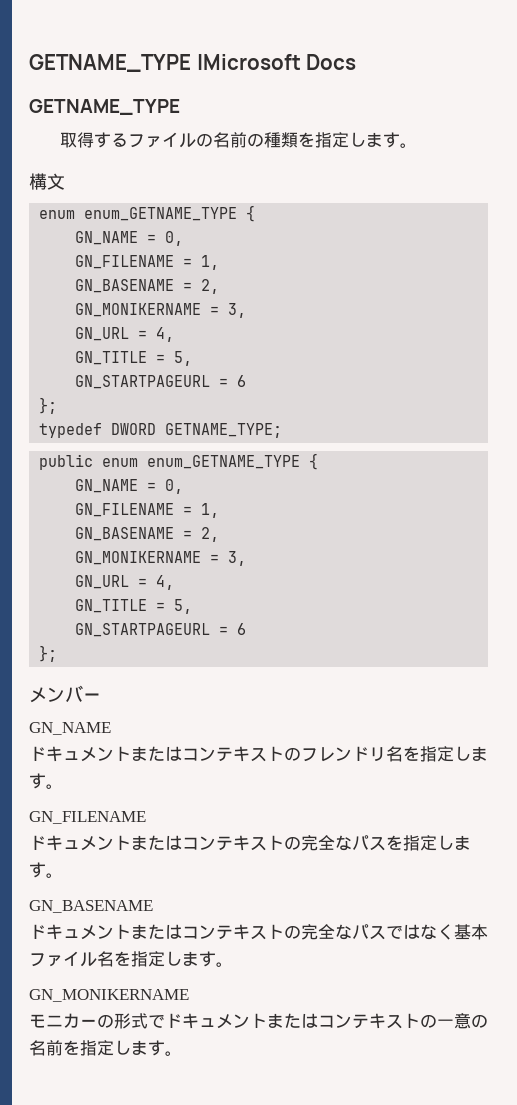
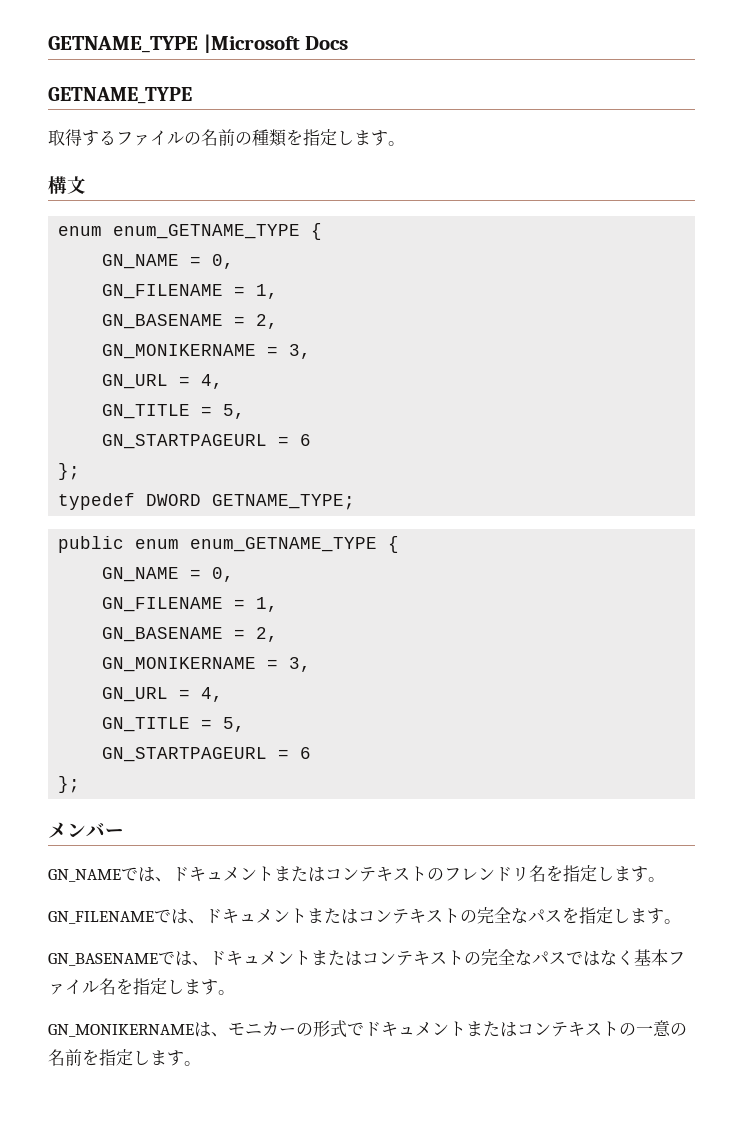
(111, 728) // -> [121,867,172,882] では、
(146, 817) // -> [154,909,205,924] では、
(153, 906) // -> [158,951,209,966] では、
(189, 995) // -> [194,1022,228,1037] は、

